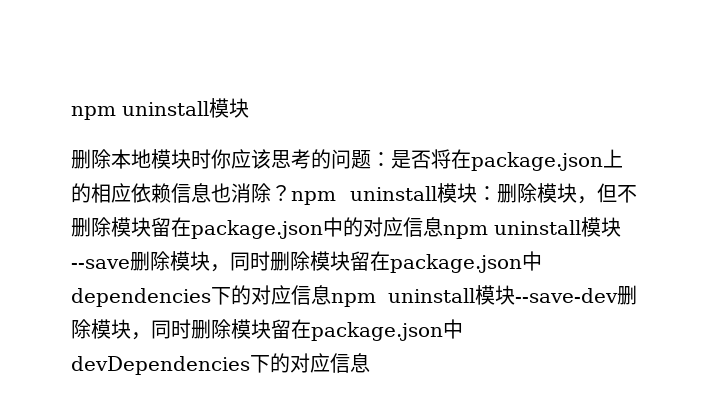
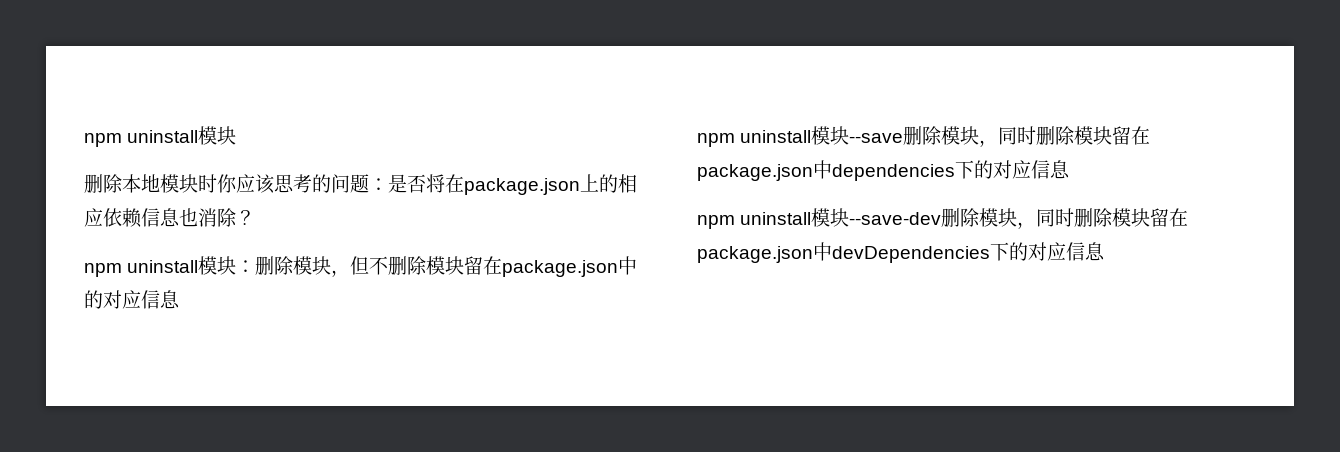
(291, 193) none -> (255, 217) //
(443, 227) none -> (180, 299) //
(331, 295) none -> (1070, 169) //

